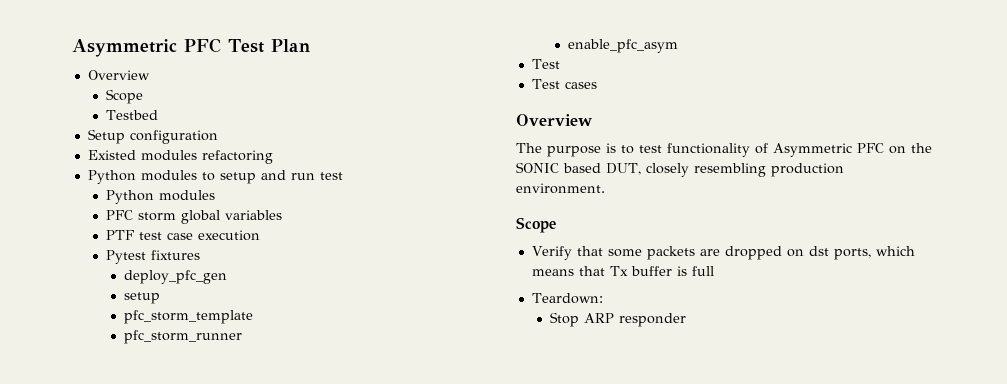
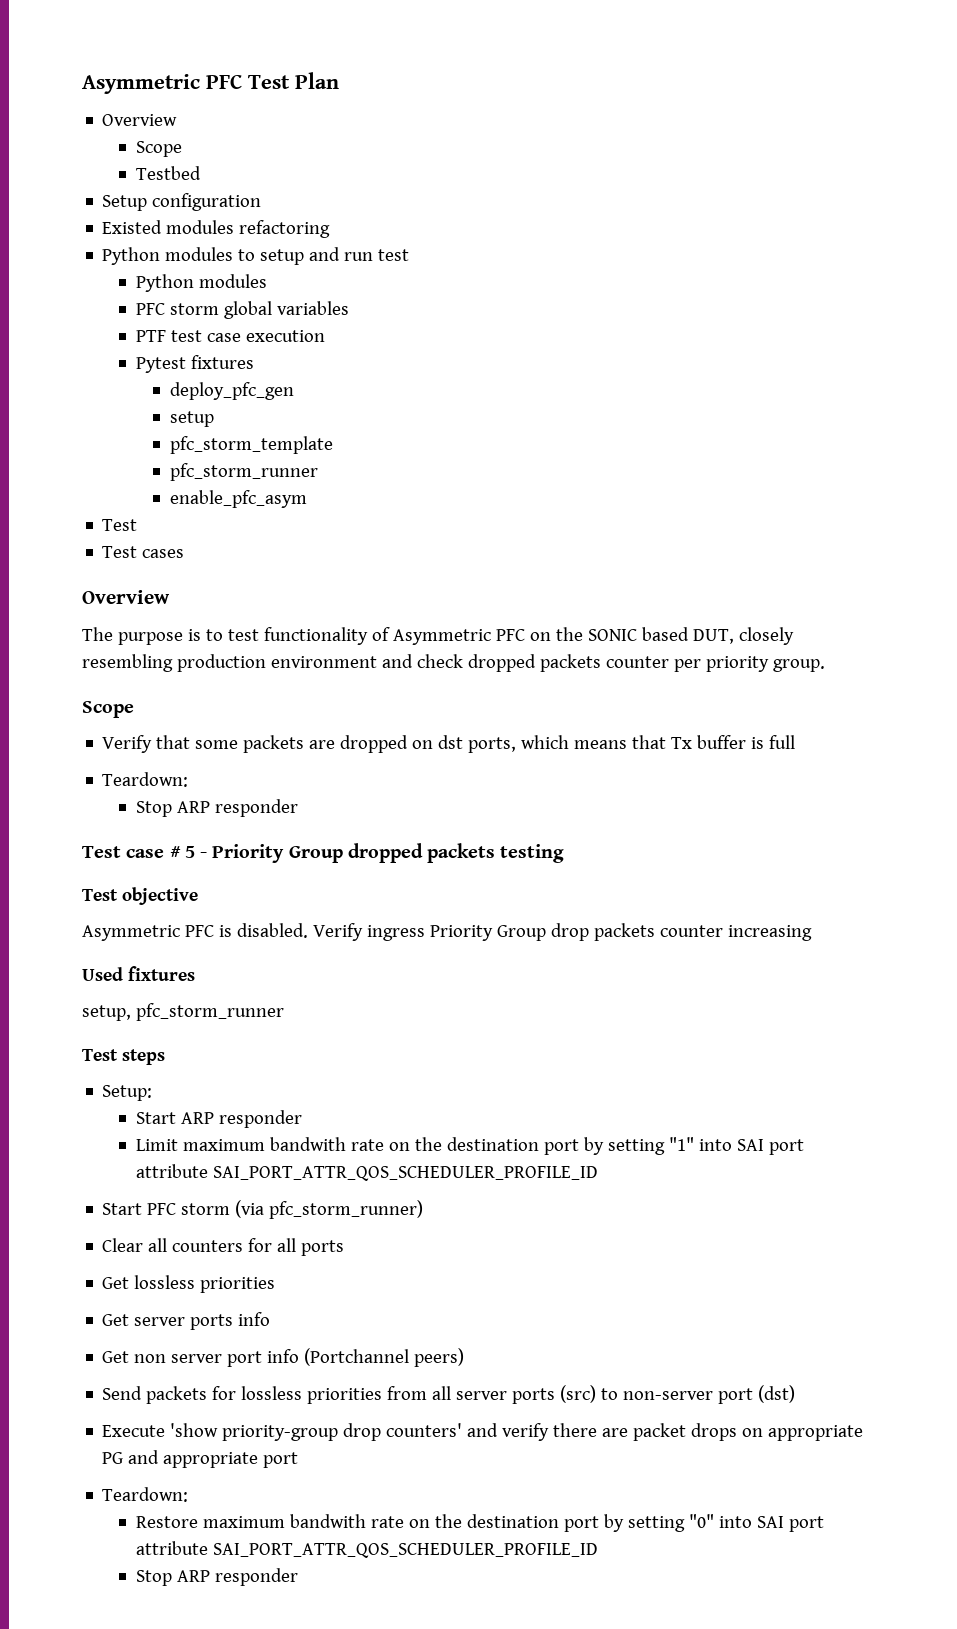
[516,183,605,194] environment. -> [270,654,825,672] environment and check dropped packets counter per priority group.
(687, 320) none -> [82,843,565,863] [82,887,198,905] [82,923,812,941] [82,966,195,981] [82,1003,284,1021] [82,1049,165,1065] [102,1085,153,1101] [136,1110,303,1128] [136,1137,805,1155] [136,1164,599,1181] [102,1200,424,1219] [102,1238,345,1256] [102,1275,276,1293] [102,1312,271,1330] [102,1348,465,1367] [102,1385,796,1404] [102,1423,864,1441] [102,1450,299,1468] [102,1487,189,1502] [136,1514,825,1532] [136,1541,599,1558] [136,1568,299,1586] // Test case # 5 - Priority Group dropped packets testing // Test objective // Asymmetric PFC is disabled. Verify ingress Priority Group drop packets counter increasing // Used fixtures // setup, pfc_storm_runner // Test steps // Setup: // Start ARP responder // Limit maximum bandwith rate on the destination port by setting "1" into SAI port attribute SAI_PORT_ATTR_QOS_SCHEDULER_PROFILE_ID // Start PFC storm (via pfc_storm_runner) // Clear all counters for all ports // Get lossless priorities // Get server ports info // Get non server port info (Portchannel peers) // Send packets for lossless priorities from all server ports (src) to non-server port (dst) // Execute 'show priority-group drop counters' and verify there are packet drops on appropriate PG and appropriate port // Teardown: // Restore maximum bandwith rate on the destination port by setting "0" into SAI port attribute SAI_PORT_ATTR_QOS_SCHEDULER_PROFILE_ID // Stop ARP responder

